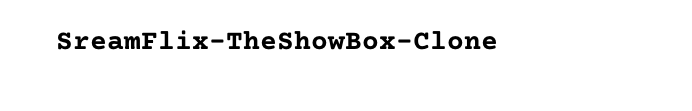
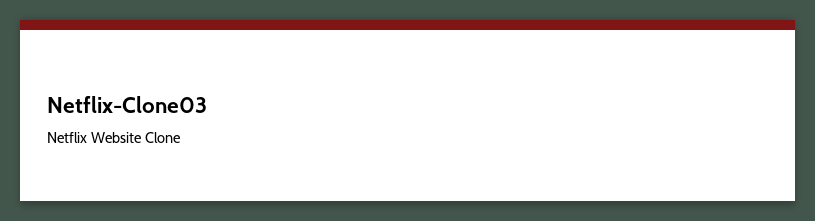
[56,30,498,50] SreamFlix-TheShowBox-Clone -> [47,96,207,113] [47,132,180,143] Netflix-Clone03 // Netflix Website Clone

